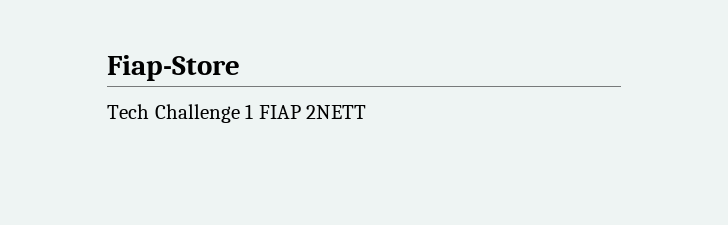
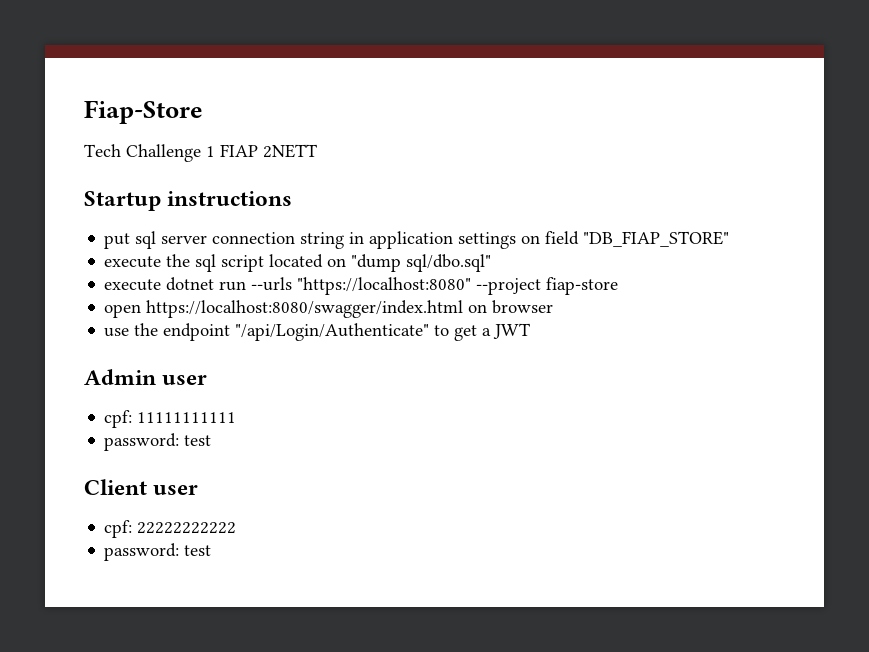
(367, 112) none -> [84,191,293,211] [104,231,730,249] [104,254,492,272] [104,277,619,295] [104,300,554,318] [104,323,531,341] [84,369,208,385] [104,410,237,428] [104,433,212,451] [84,479,199,495] [104,520,237,538] [104,543,212,561] // Startup instructions // put sql server connection string in application settings on field "DB_FIAP_STORE" // execute the sql script located on "dump sql/dbo.sql" // execute dotnet run --urls "https://localhost:8080" --project fiap-store // open https://localhost:8080/swagger/index.html on browser // use the endpoint "/api/Login/Authenticate" to get a JWT // Admin user // cpf: 11111111111 // password: test // Client user // cpf: 22222222222 // password: test

